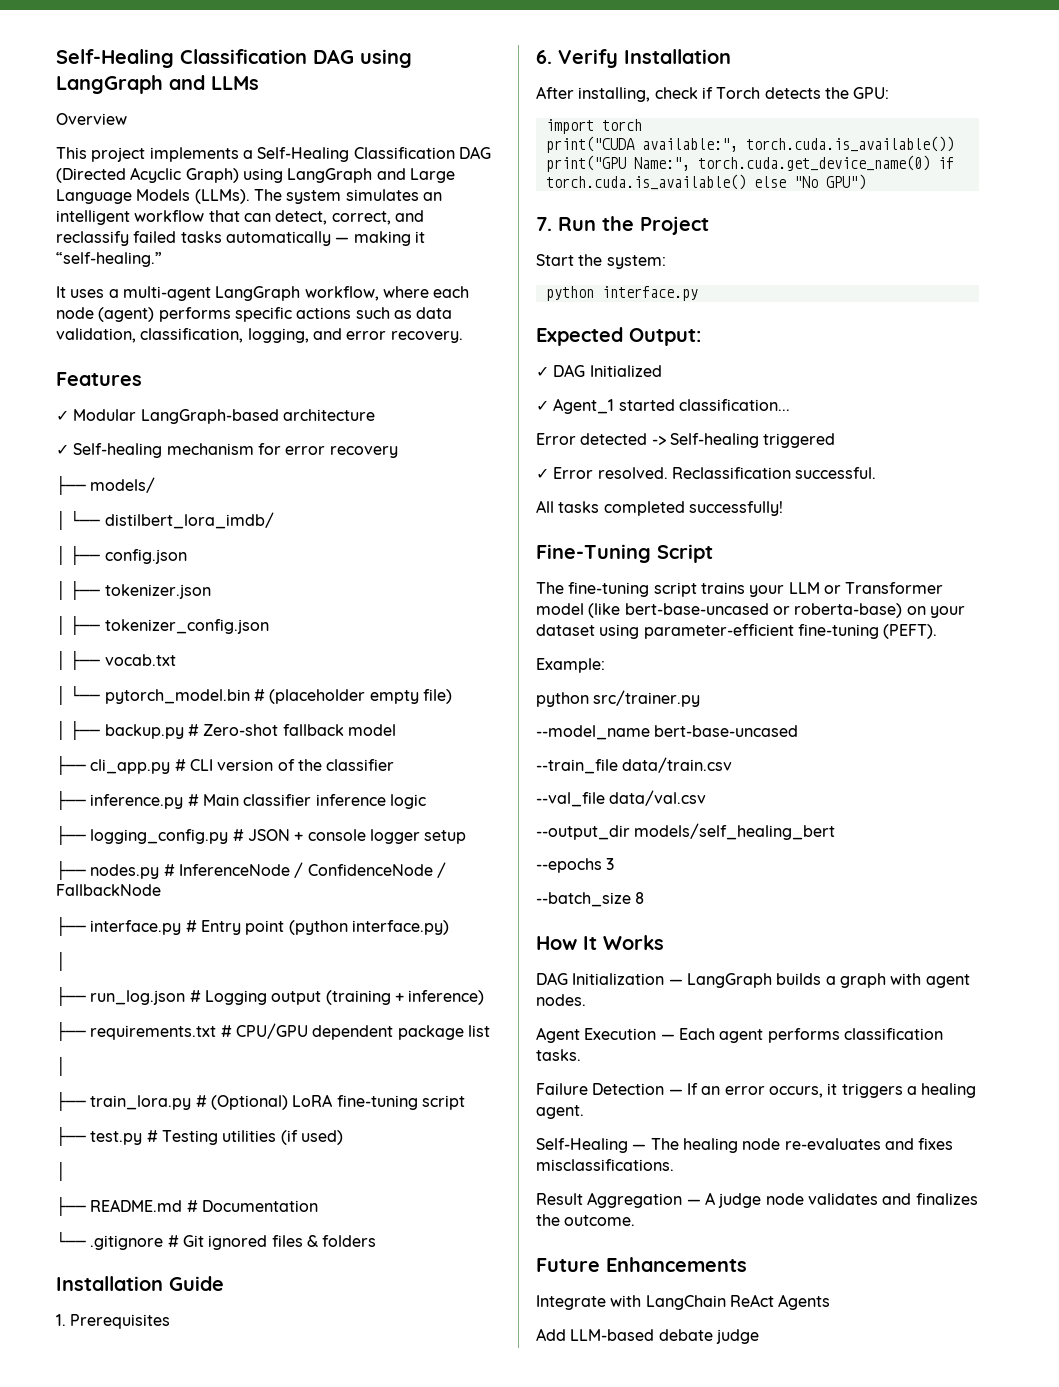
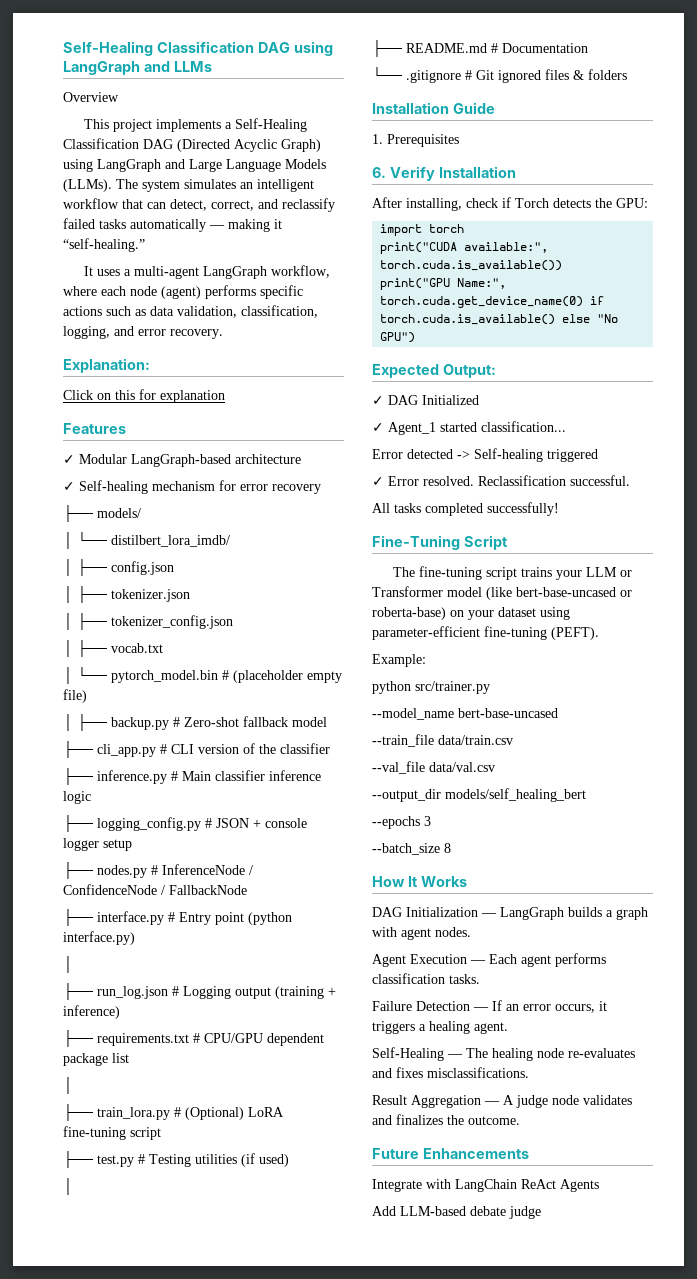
(463, 337) none -> [63,358,150,373] [63,389,225,403] // Explanation: // Click on this for explanation
[536,216,709,235] [536,254,666,269] [545,286,698,301] // 7. Run the Project // Start the system: // python interface.py -> (416, 337) none

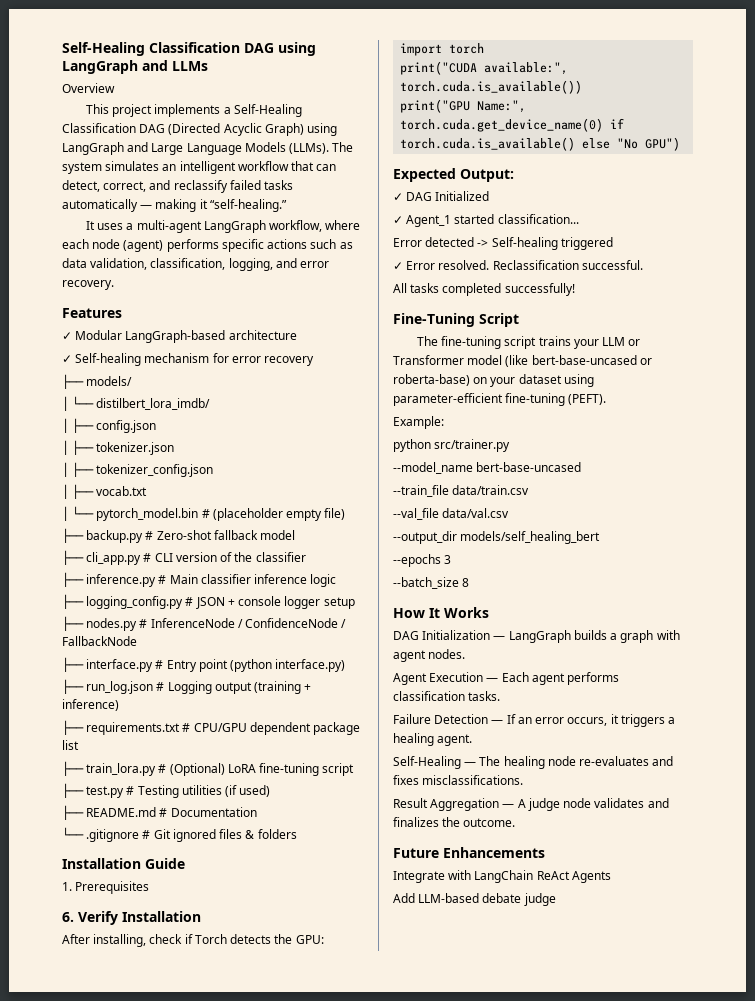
[63,358,150,373] [63,389,225,403] // Explanation: // Click on this for explanation -> (114, 285) none
[63,714,73,731] │ -> (346, 514) none
[63,956,73,973] // │ -> (346, 665) none
[63,1077,73,1094] // │ -> (79, 745) none
[63,1178,73,1195] // │ -> (271, 791) none

